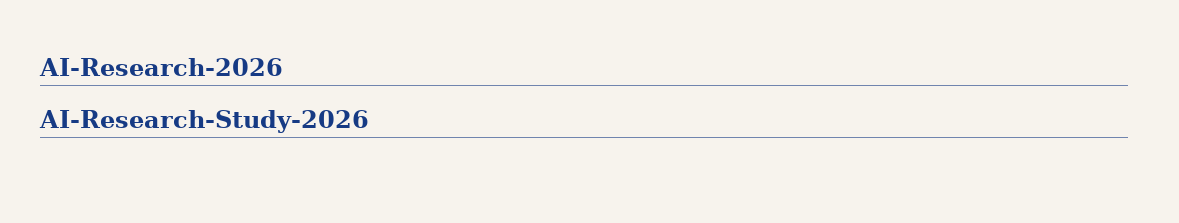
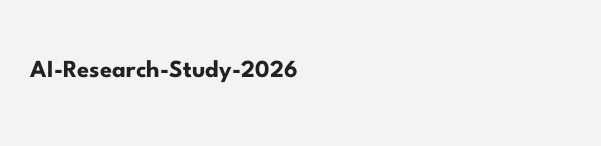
[39,58,283,76] AI-Research-2026 // -> (29, 71) none

